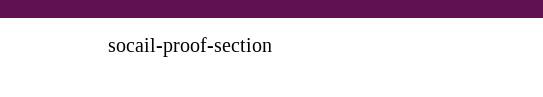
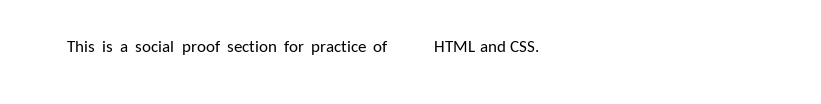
[108,37,272,57] socail-proof-section -> [67,41,540,55] This is a social proof section for practice of HTML and CSS.

